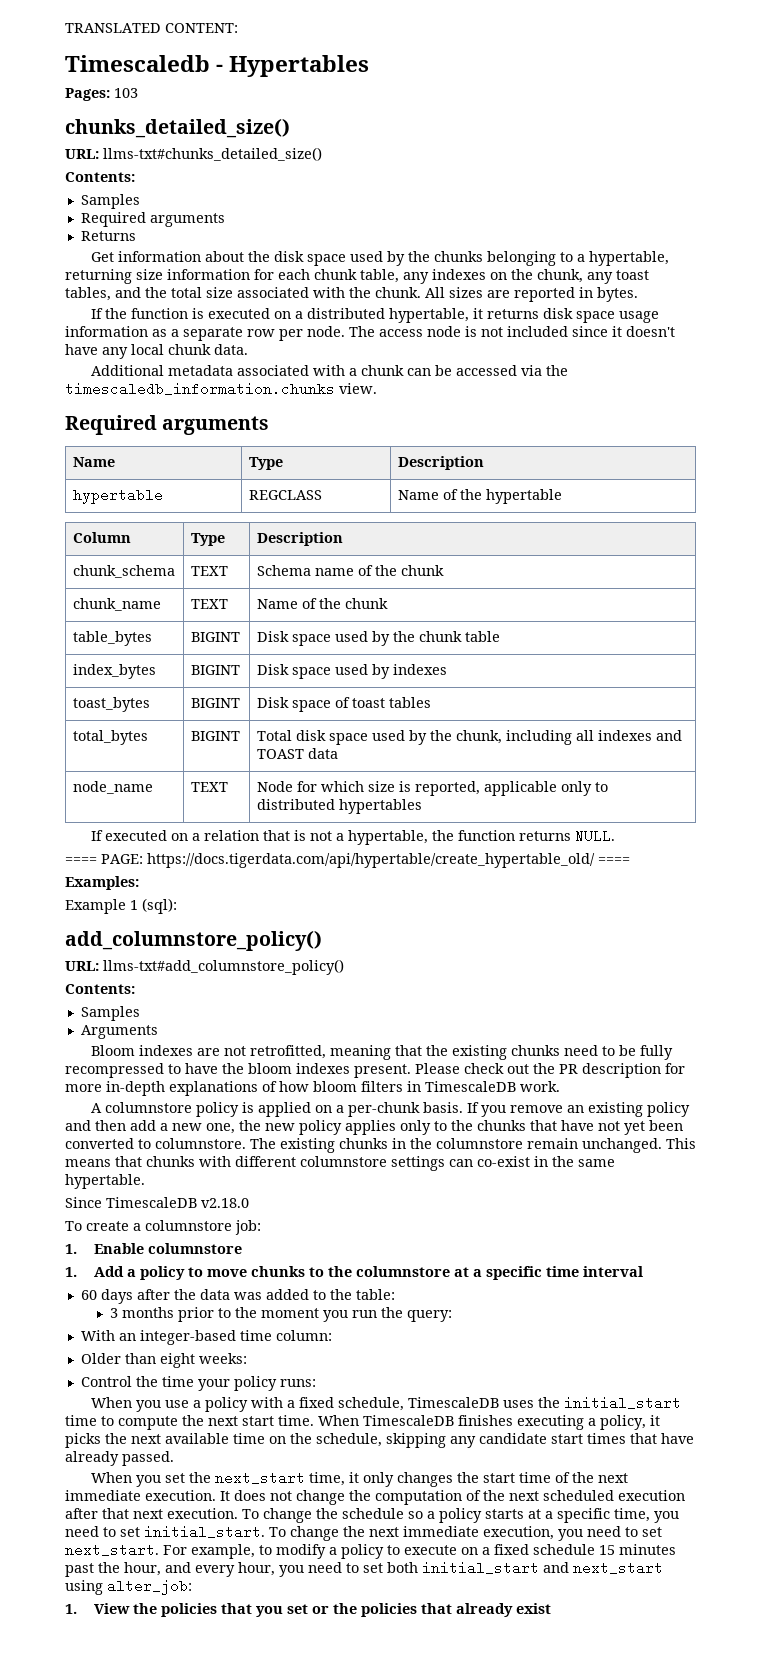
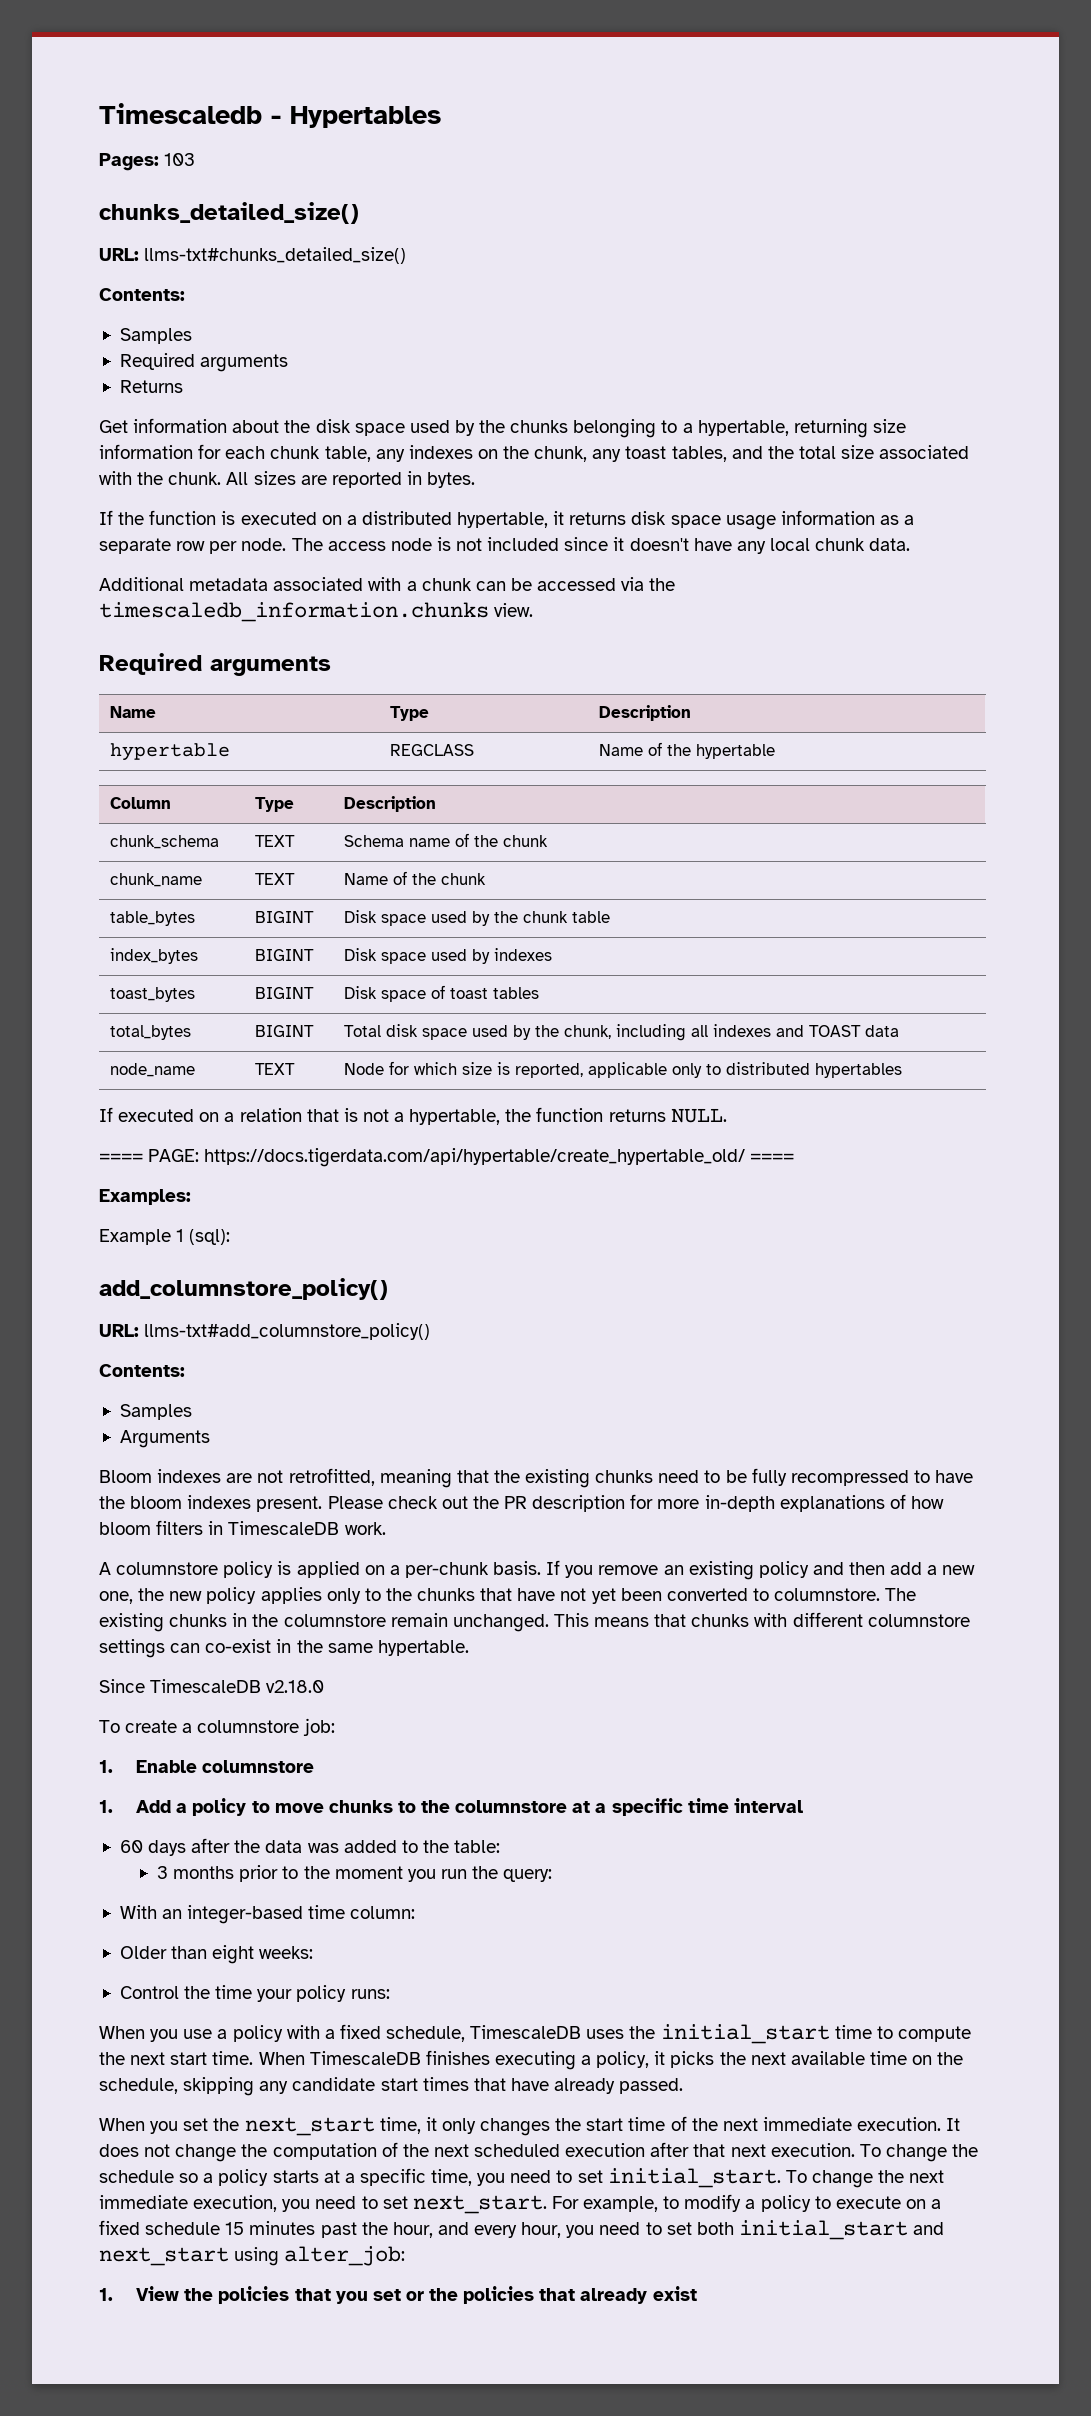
[65,23,238,33] TRANSLATED CONTENT: // -> (99, 113) none

